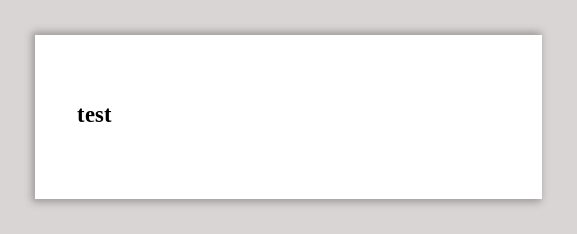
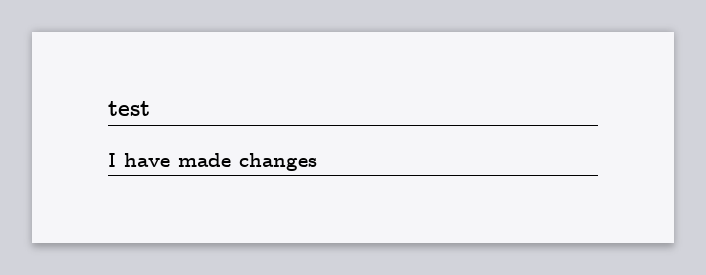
(112, 115) none -> [108,153,317,171] // I have made changes

